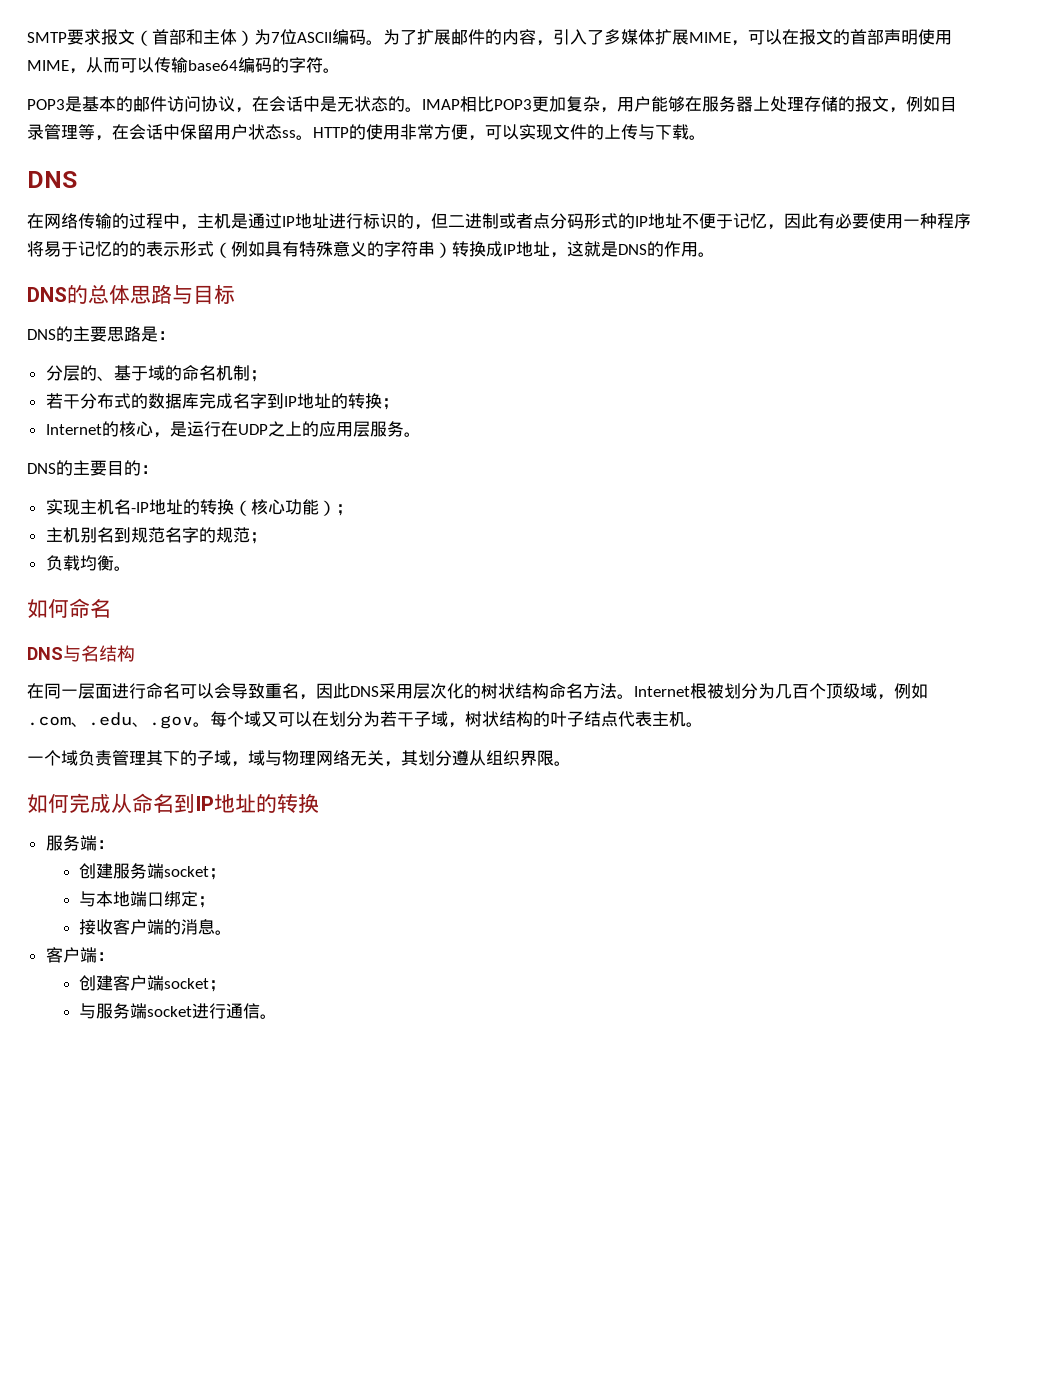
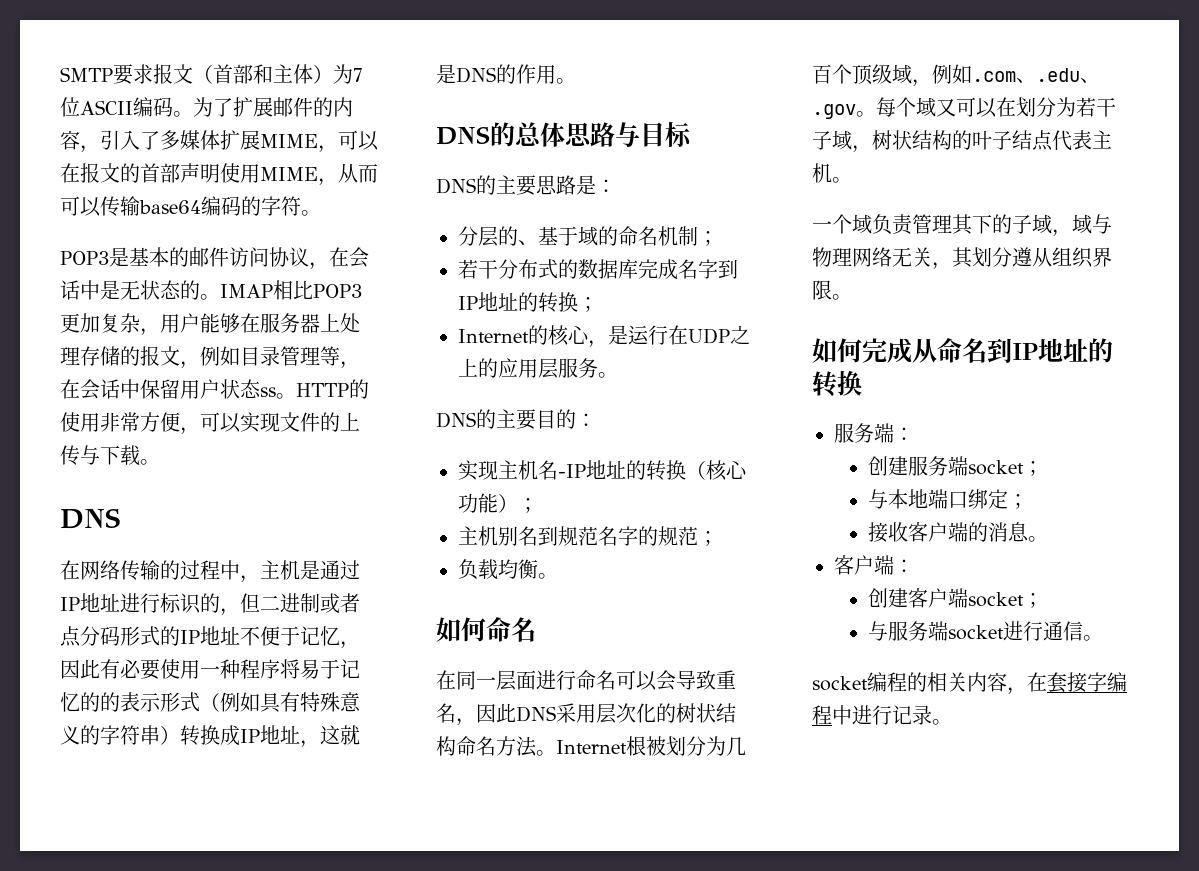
[27,645,135,662] // DNS与名结构 -> (536, 629) none
(278, 1016) none -> [812,672,1127,695] [812,705,952,725] // socket编程的相关内容，在套接字编程中进行记录。

